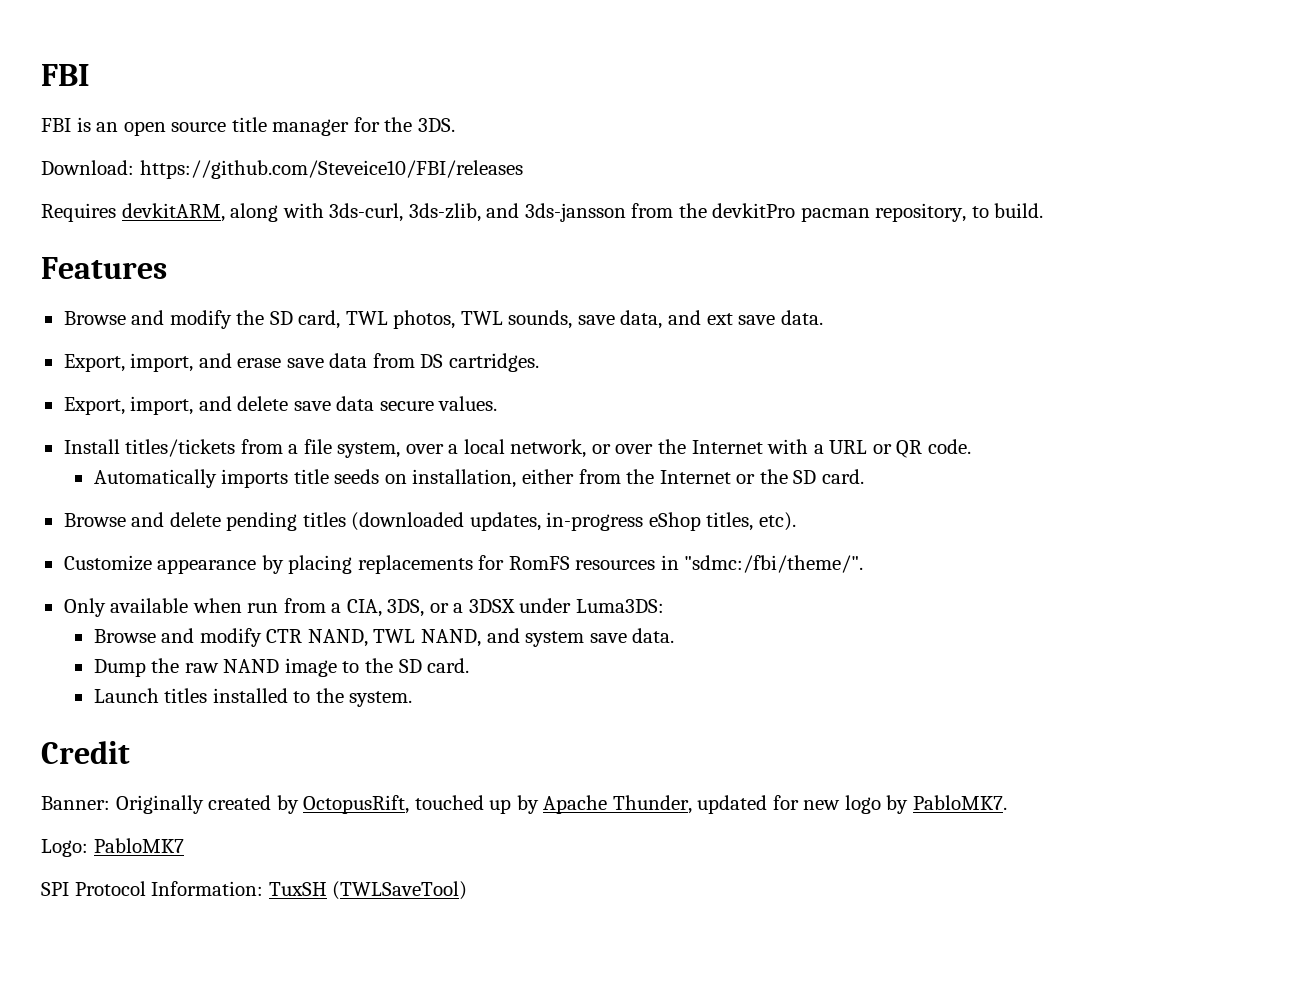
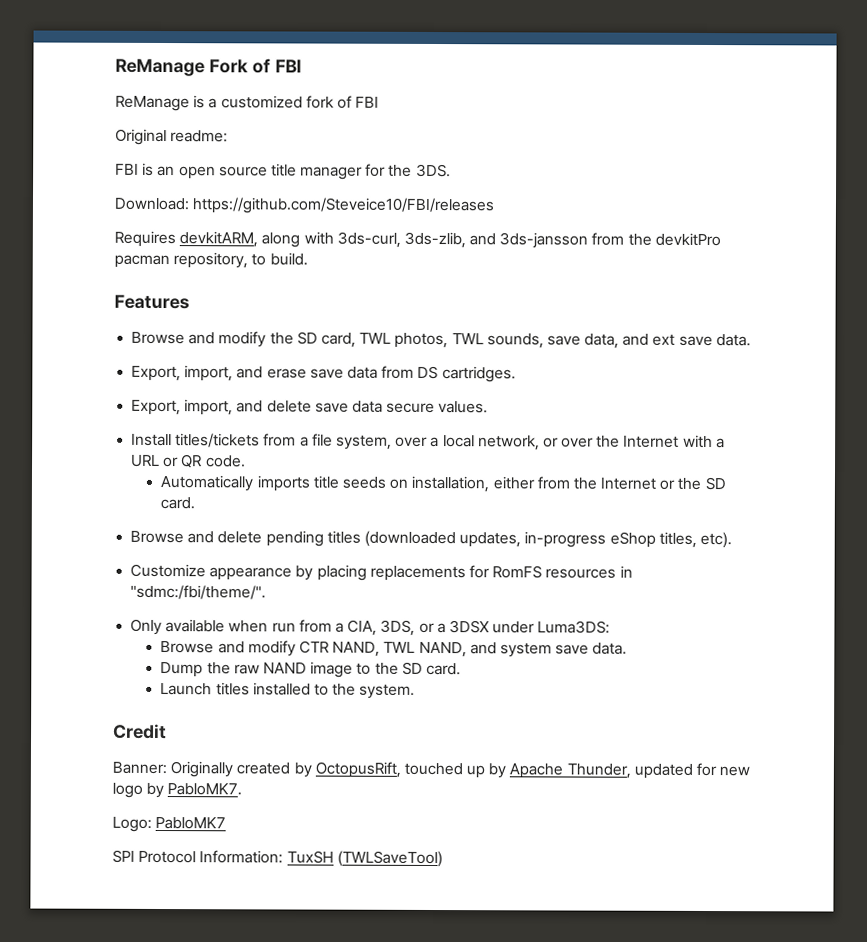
[41,64,89,86] FBI -> [115,58,302,77] [115,95,380,112] [115,128,229,146] ReManage Fork of FBI // ReManage is a customized fork of FBI // Original readme:

